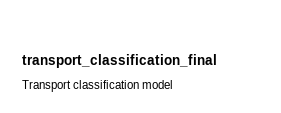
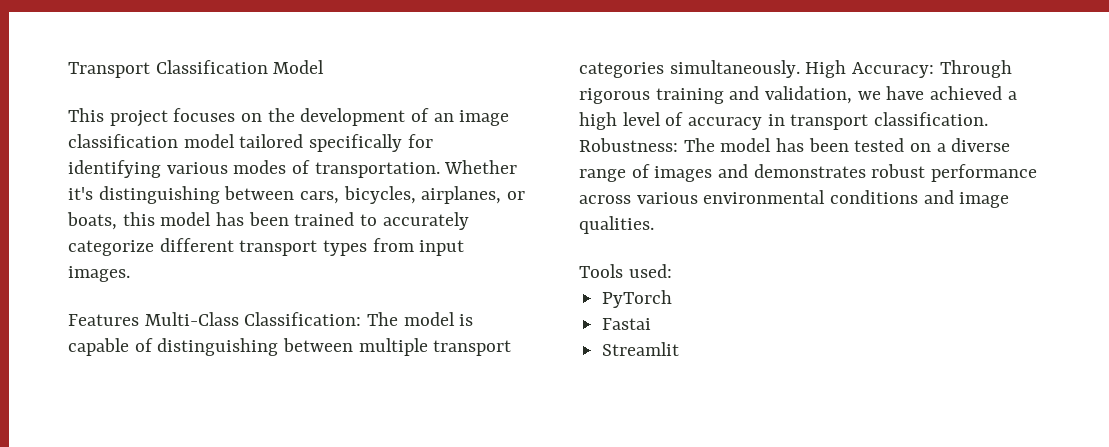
[22,54,217,68] [22,80,174,92] transport_classification_final // Transport classification model -> [68,60,325,78] [68,108,510,127] [68,134,433,152] [68,160,518,178] [68,186,526,204] [67,212,469,230] [68,238,465,256] [68,266,130,282] [68,312,474,326] [68,338,512,356] [579,60,1012,78] [579,86,1017,104] [579,112,989,130] [579,138,1011,152] [579,164,1038,182] [579,190,1010,208] [579,216,654,234] [579,264,672,278] [602,290,673,308] [602,318,652,330] [602,342,680,356] Transport Classification Model // This project focuses on the development of an image classification model tailored specifically for identifying various modes of transportation. Whether it's distinguishing between cars, bicycles, airplanes, or boats, this model has been trained to accurately categorize different transport types from input images. // Features Multi-Class Classification: The model is capable of distinguishing between multiple transport categories simultaneously. High Accuracy: Through rigorous training and validation, we have achieved a high level of accuracy in transport classification. Robustness: The model has been tested on a diverse range of images and demonstrates robust performance across various environmental conditions and image qualities. // Tools used: // PyTorch // Fastai // Streamlit

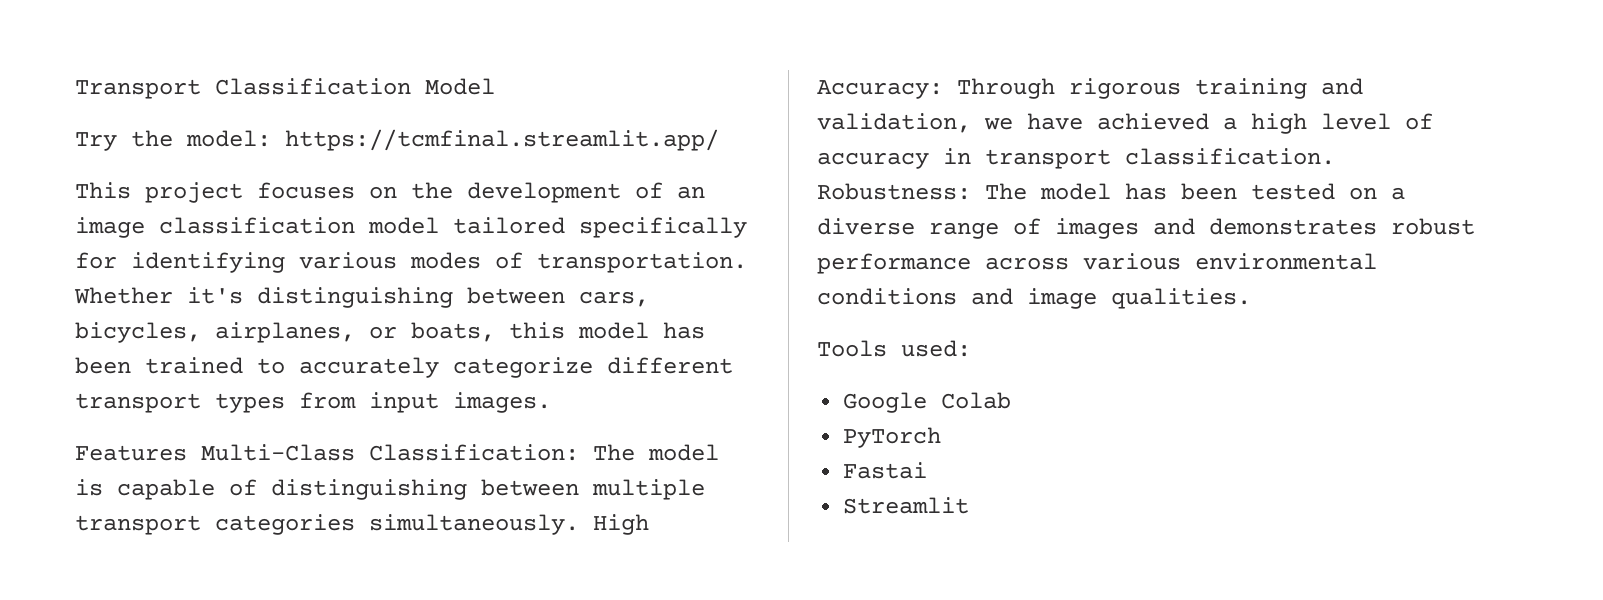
(325, 67) none -> [75,129,719,151] // Try the model: https://tcmfinal.streamlit.app/
(672, 271) none -> [843,392,1012,413] // Google Colab

